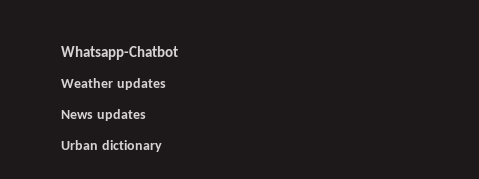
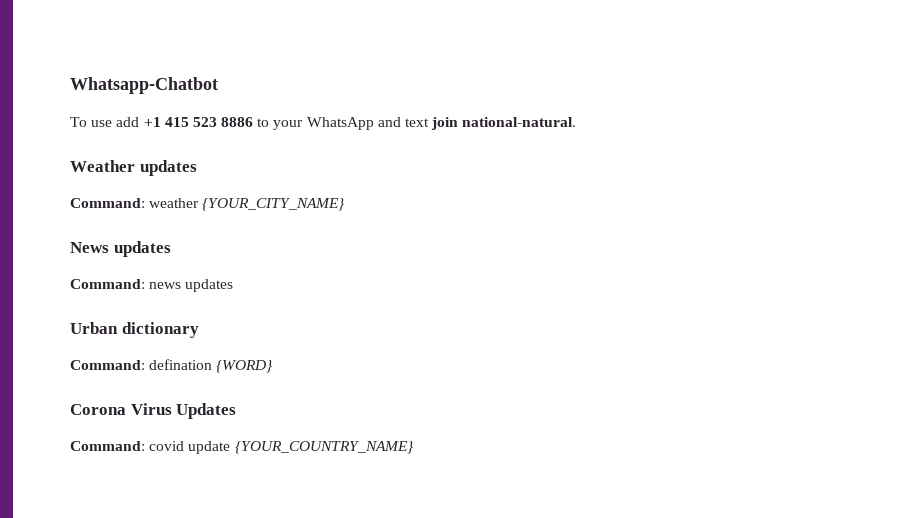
(178, 53) none -> [70,117,577,130] // To use add +1 415 523 8886 to your WhatsApp and text join national-natural.
(166, 84) none -> [70,198,346,211] // Command: weather {YOUR_CITY_NAME}
(146, 115) none -> [70,279,234,292] // Command: news updates
(162, 146) none -> [70,359,274,373] [70,403,237,419] [70,441,414,454] // Command: defination {WORD} // Corona Virus Updates // Command: covid update {YOUR_COUNTRY_NAME}

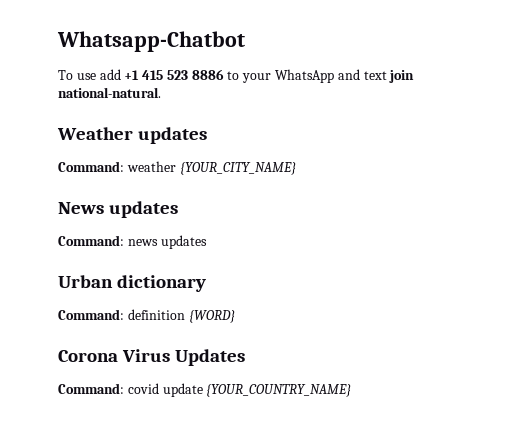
[149,359,213,370] defination -> [127,309,185,320] definition

